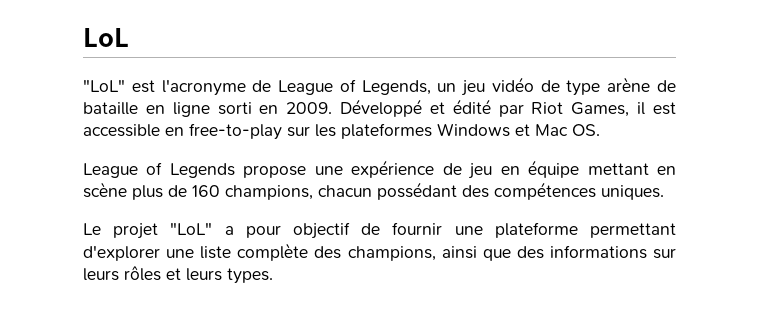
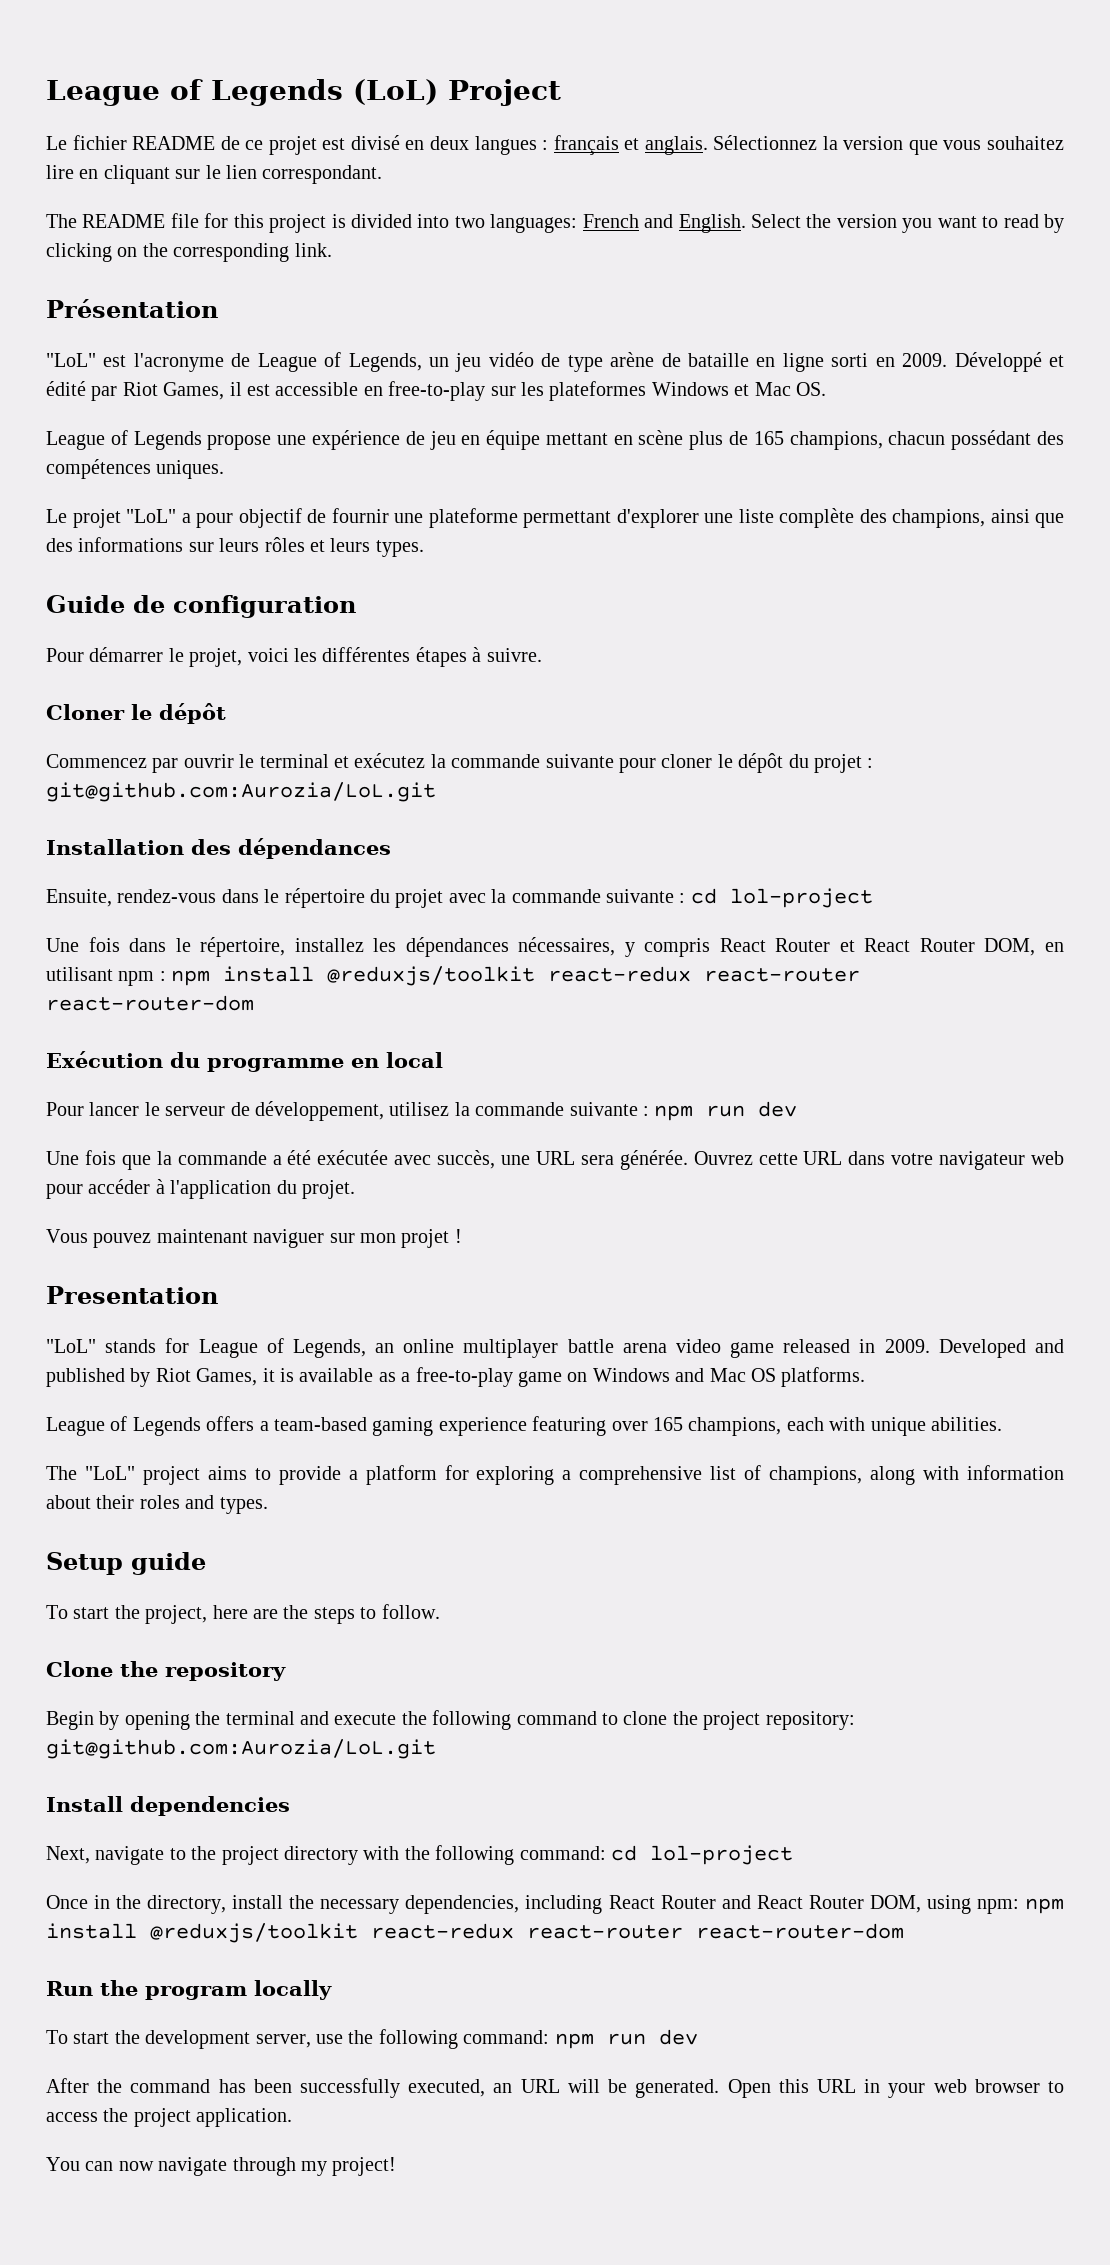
[83,28,129,47] LoL -> [46,79,561,106] [46,135,1064,155] [46,165,383,184] [46,213,1065,233] [46,243,332,262] [46,299,218,318] League of Legends (LoL) Project // Le fichier README de ce projet est divisé en deux langues : français et anglais. Sélectionnez la version que vous souhaitez lire en cliquant sur le lien correspondant. // The README file for this project is divided into two languages: French and English. Select the version you want to read by clicking on the corresponding link. // Présentation
[192,185,220,197] 160 -> [753,431,784,445] 165
(273, 276) none -> [46,595,356,618] [46,647,542,667] [46,703,226,724] [46,753,874,773] [46,782,436,802] [46,838,391,859] [46,888,873,908] [46,937,1064,957] [46,966,861,986] [46,995,254,1011] [46,1051,443,1072] [46,1101,798,1121] [46,1150,1064,1170] [46,1179,355,1199] [46,1229,462,1248] [46,1286,218,1304] [46,1338,1064,1358] [46,1367,866,1387] [46,1416,1002,1436] [46,1465,1065,1485] [46,1495,268,1514] [46,1552,206,1575] [46,1604,440,1624] [46,1661,286,1681] [46,1710,855,1730] [46,1739,436,1759] [46,1796,290,1816] [46,1845,793,1865] [46,1895,1064,1914] [46,1923,904,1943] [46,1980,332,2000] [46,2029,698,2049] [46,2078,1064,2098] [46,2108,293,2127] [46,2157,397,2176] // Guide de configuration // Pour démarrer le projet, voici les différentes étapes à suivre. // Cloner le dépôt // Commencez par ouvrir le terminal et exécutez la commande suivante pour cloner le dépôt du projet : git@github.com:Aurozia/LoL.git // Installation des dépendances // Ensuite, rendez-vous dans le répertoire du projet avec la commande suivante : cd lol-project // Une fois dans le répertoire, installez les dépendances nécessaires, y compris React Router et React Router DOM, en utilisant npm : npm install @reduxjs/toolkit react-redux react-router react-router-dom // Exécution du programme en local // Pour lancer le serveur de développement, utilisez la commande suivante : npm run dev // Une fois que la commande a été exécutée avec succès, une URL sera générée. Ouvrez cette URL dans votre navigateur web pour accéder à l'application du projet. // Vous pouvez maintenant naviguer sur mon projet ! // Presentation // "LoL" stands for League of Legends, an online multiplayer battle arena video game released in 2009. Developed and published by Riot Games, it is available as a free-to-play game on Windows and Mac OS platforms. // League of Legends offers a team-based gaming experience featuring over 165 champions, each with unique abilities. // The "LoL" project aims to provide a platform for exploring a comprehensive list of champions, along with information about their roles and types. // Setup guide // To start the project, here are the steps to follow. // Clone the repository // Begin by opening the terminal and execute the following command to clone the project repository: git@github.com:Aurozia/LoL.git // Install dependencies // Next, navigate to the project directory with the following command: cd lol-project // Once in the directory, install the necessary dependencies, including React Router and React Router DOM, using npm: npm install @reduxjs/toolkit react-redux react-router react-router-dom // Run the program locally // To start the development server, use the following command: npm run dev // After the command has been successfully executed, an URL will be generated. Open this URL in your web browser to access the project application. // You can now navigate through my project!

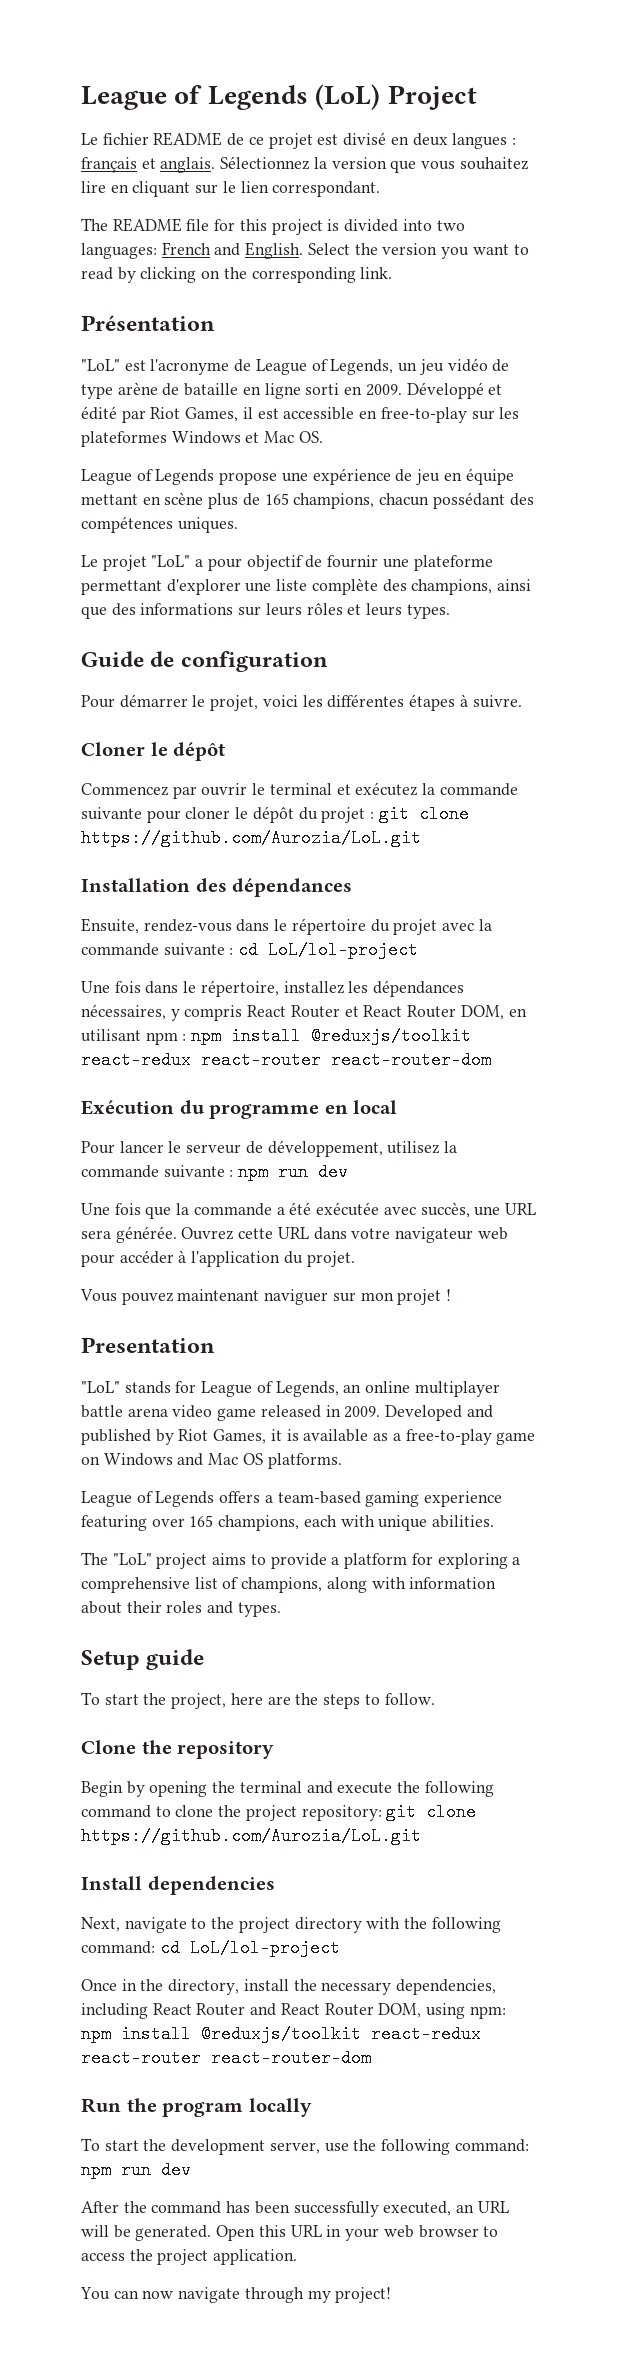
[46,782,436,802] git@github.com:Aurozia/LoL.git -> [378,805,469,823] [81,829,421,847] git clone https://github.com/Aurozia/LoL.git
[729,888,873,908] lol-project -> [268,941,419,959] LoL/lol-project
[46,1739,436,1759] git@github.com:Aurozia/LoL.git -> [386,1803,477,1821] [81,1827,421,1845] git clone https://github.com/Aurozia/LoL.git
[649,1845,793,1865] lol-project -> [189,1939,340,1957] LoL/lol-project

